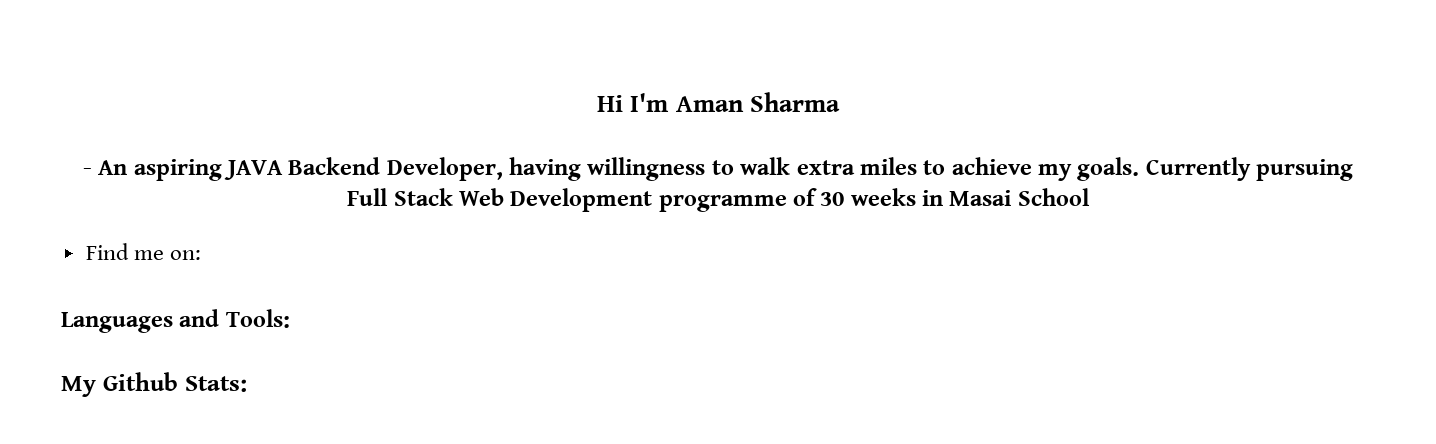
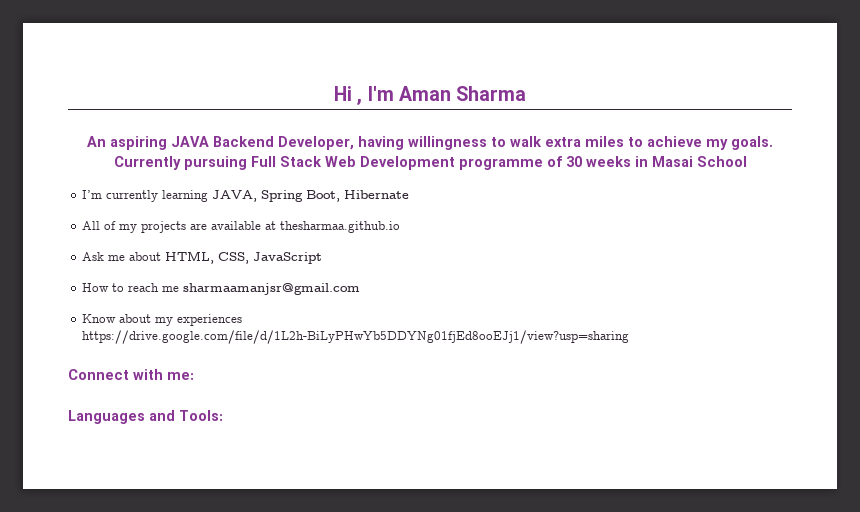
(624, 103) none -> [357,99,363,105] ,
[83,168,93,175] - -> (527, 93) none
[85,243,201,260] Find me on: -> [82,190,410,202] [82,221,401,233] [82,251,323,264] [82,283,361,295] [82,314,243,326] [82,330,630,344] [68,369,194,380] I’m currently learning JAVA, Spring Boot, Hibernate // All of my projects are available at thesharmaa.github.io // Ask me about HTML, CSS, JavaScript // How to reach me sharmaamanjsr@gmail.com // Know about my experiences https://drive.google.com/file/d/1L2h-BiLyPHwYb5DDYNg01fjEd8ooEJj1/view?usp=sharing // Connect with me:
[61,372,247,397] // My Github Stats: -> (223, 415) none

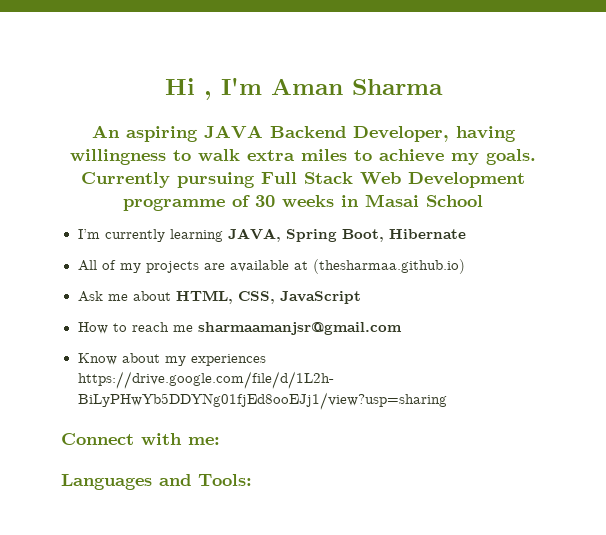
[280,221,401,233] thesharmaa.github.io -> [312,259,465,274] (thesharmaa.github.io)

